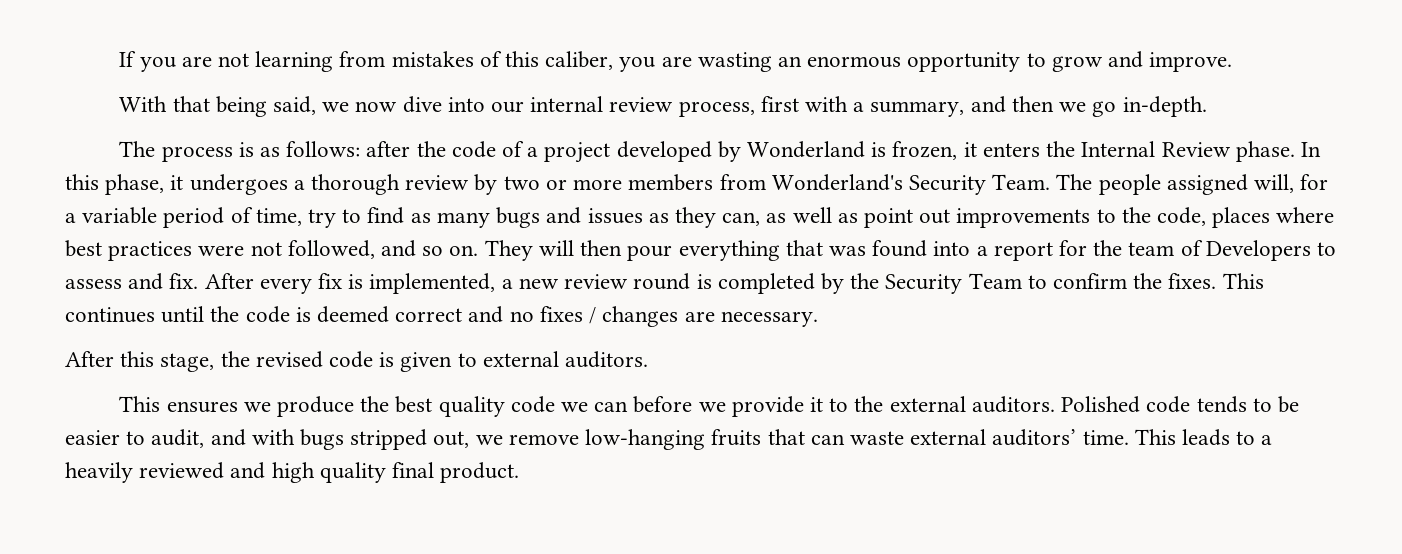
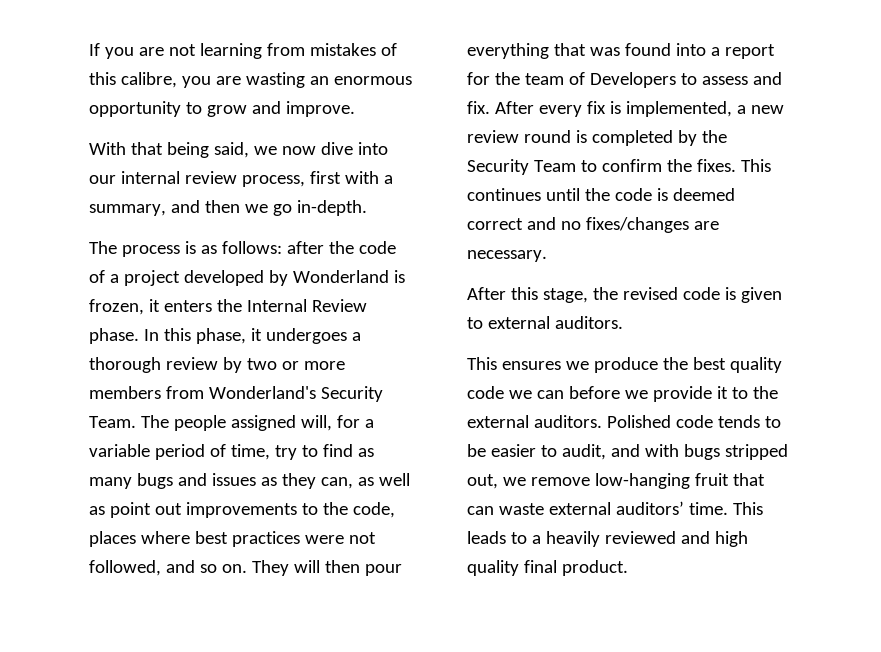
[545,51,614,70] caliber, -> [120,72,177,88] calibre,
[539,306,679,327] fixes / changes -> [585,217,689,233] fixes/changes
[711,429,762,446] fruits -> [694,473,729,486] fruit

